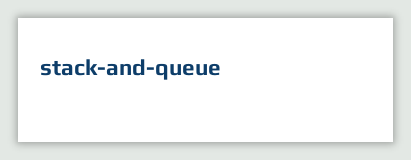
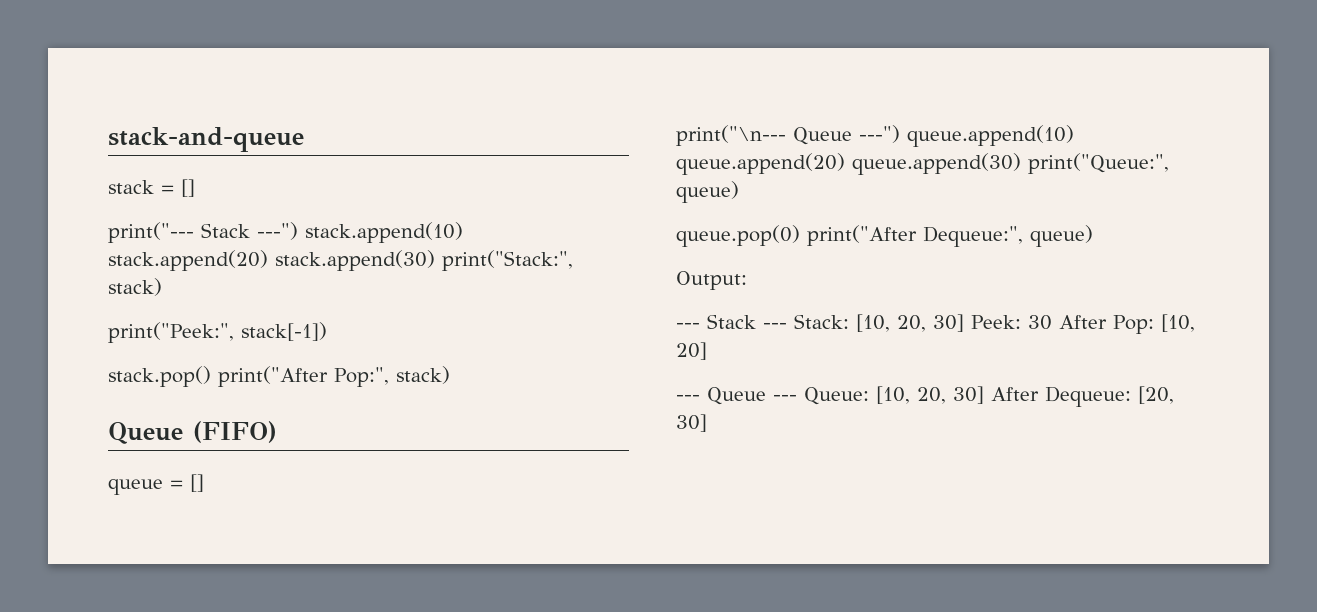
(221, 69) none -> [108,179,195,197] [108,222,463,243] [108,250,573,271] [108,278,162,296] [108,322,327,343] [108,366,450,387] [108,421,277,444] [108,474,204,495] [676,125,1074,147] [676,153,1169,175] [676,181,739,203] [676,225,1093,247] [676,271,747,290] [676,314,1195,334] [676,342,707,360] [676,386,1174,407] [676,414,707,432] // stack = [] // print("--- Stack ---") stack.append(10) stack.append(20) stack.append(30) print("Stack:", stack) // print("Peek:", stack[-1]) // stack.pop() print("After Pop:", stack) // Queue (FIFO) // queue = [] // print("\n--- Queue ---") queue.append(10) queue.append(20) queue.append(30) print("Queue:", queue) // queue.pop(0) print("After Dequeue:", queue) // Output: // --- Stack --- Stack: [10, 20, 30] Peek: 30 After Pop: [10, 20] // --- Queue --- Queue: [10, 20, 30] After Dequeue: [20, 30]

